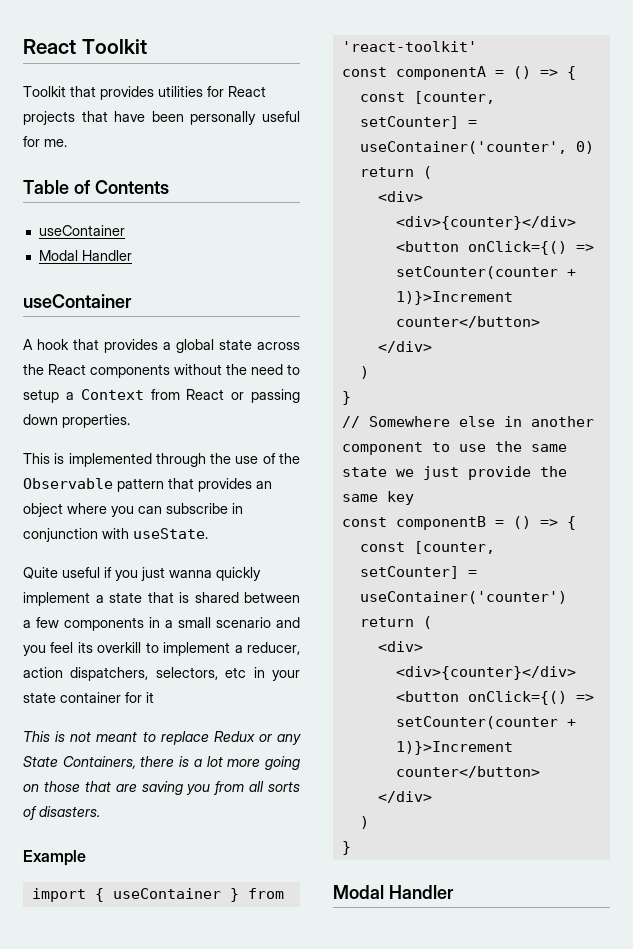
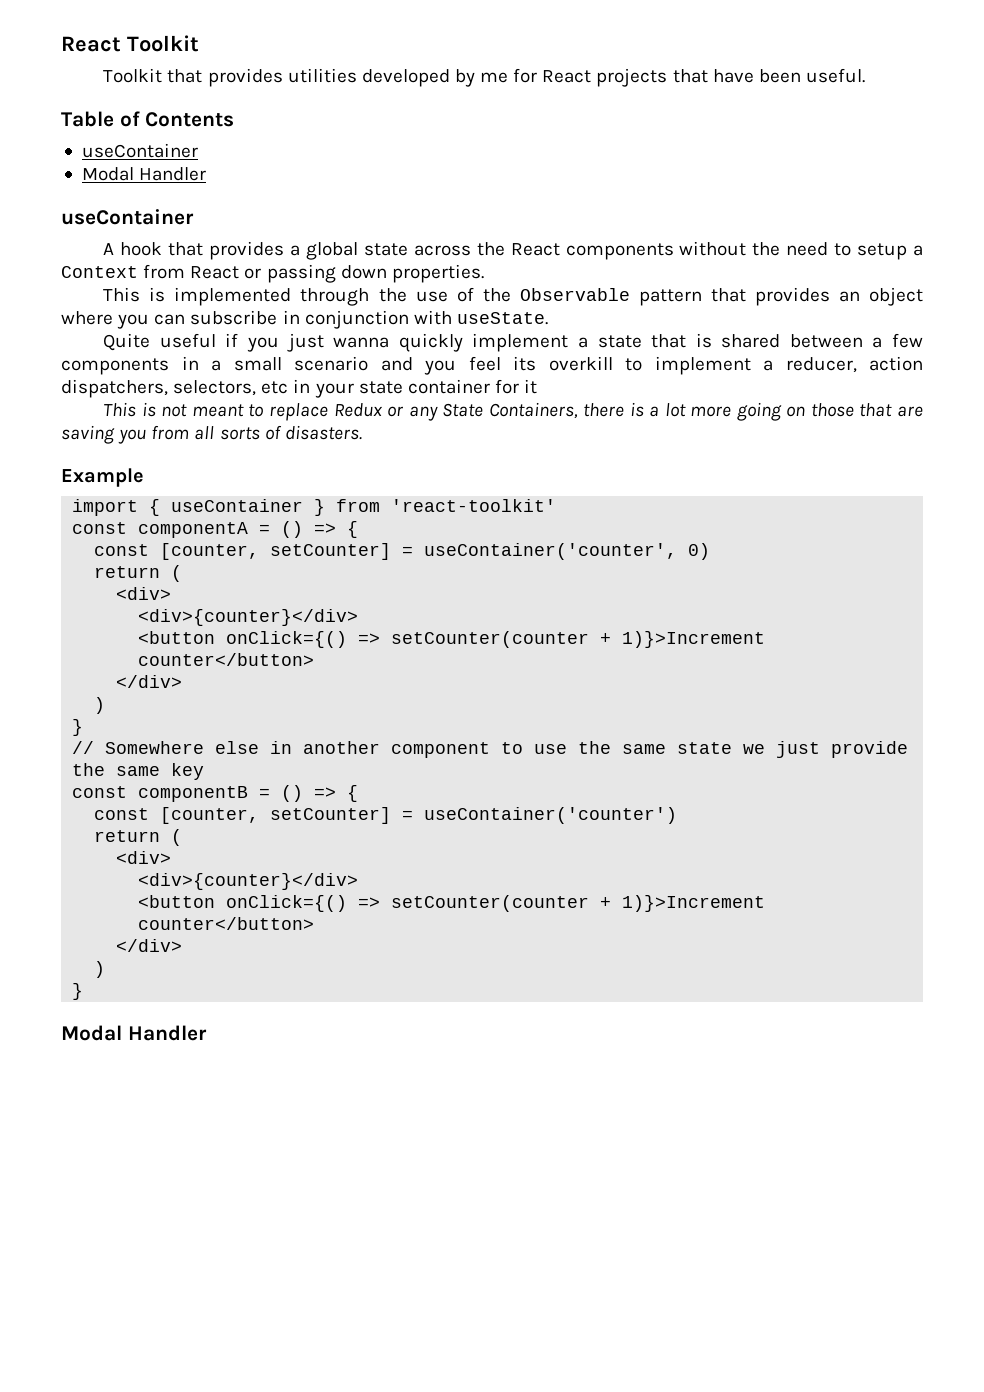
(203, 91) none -> [361,69,509,87] developed by me
[190,111,300,125] [23,136,67,147] personally useful for me. -> [806,68,866,83] useful.

